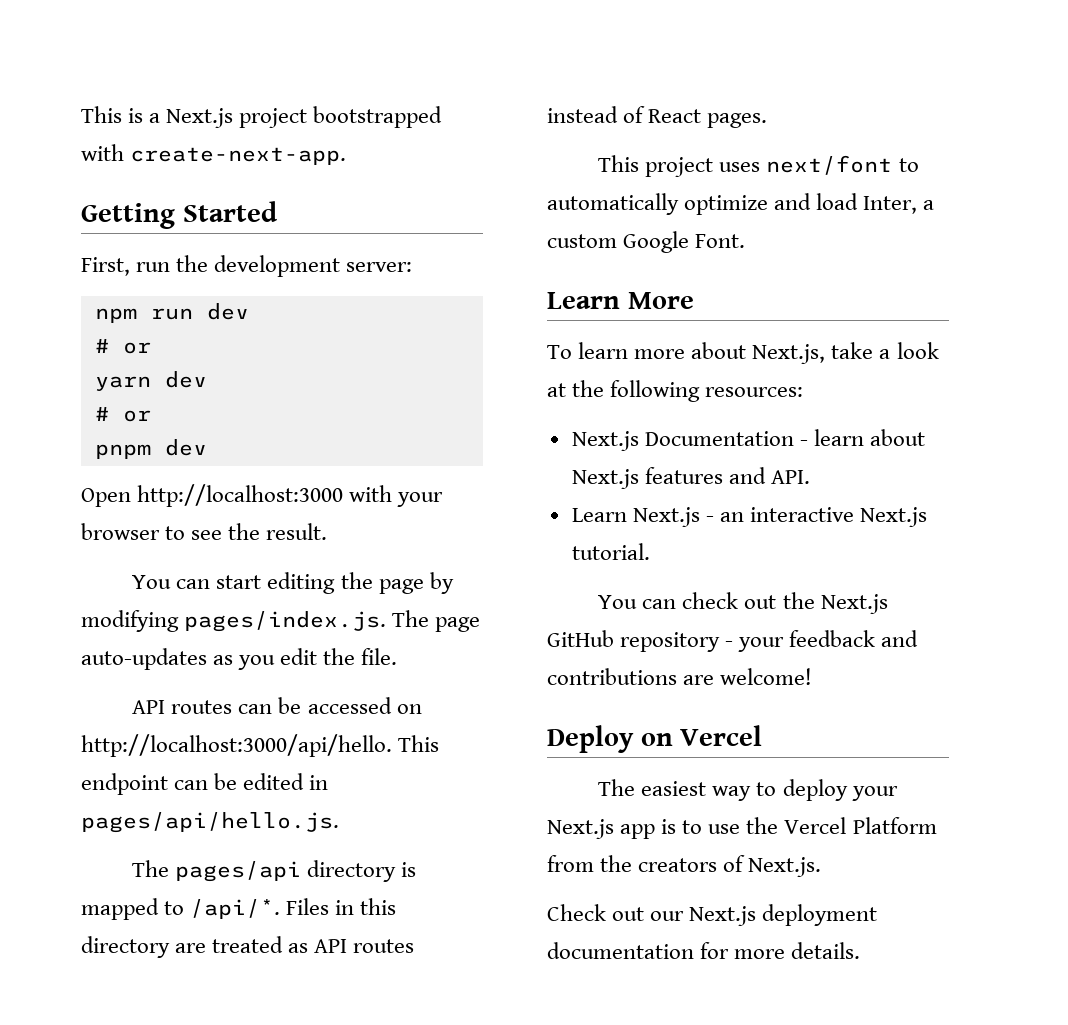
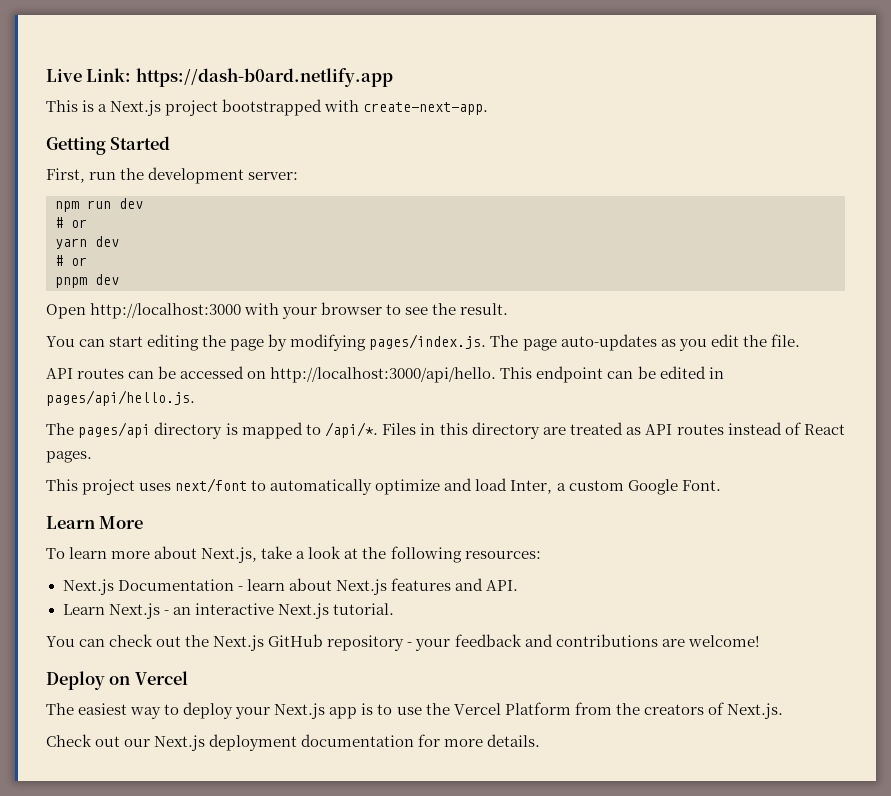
(81, 114) none -> [46,68,393,87] Live Link: https://dash-b0ard.netlify.app //

